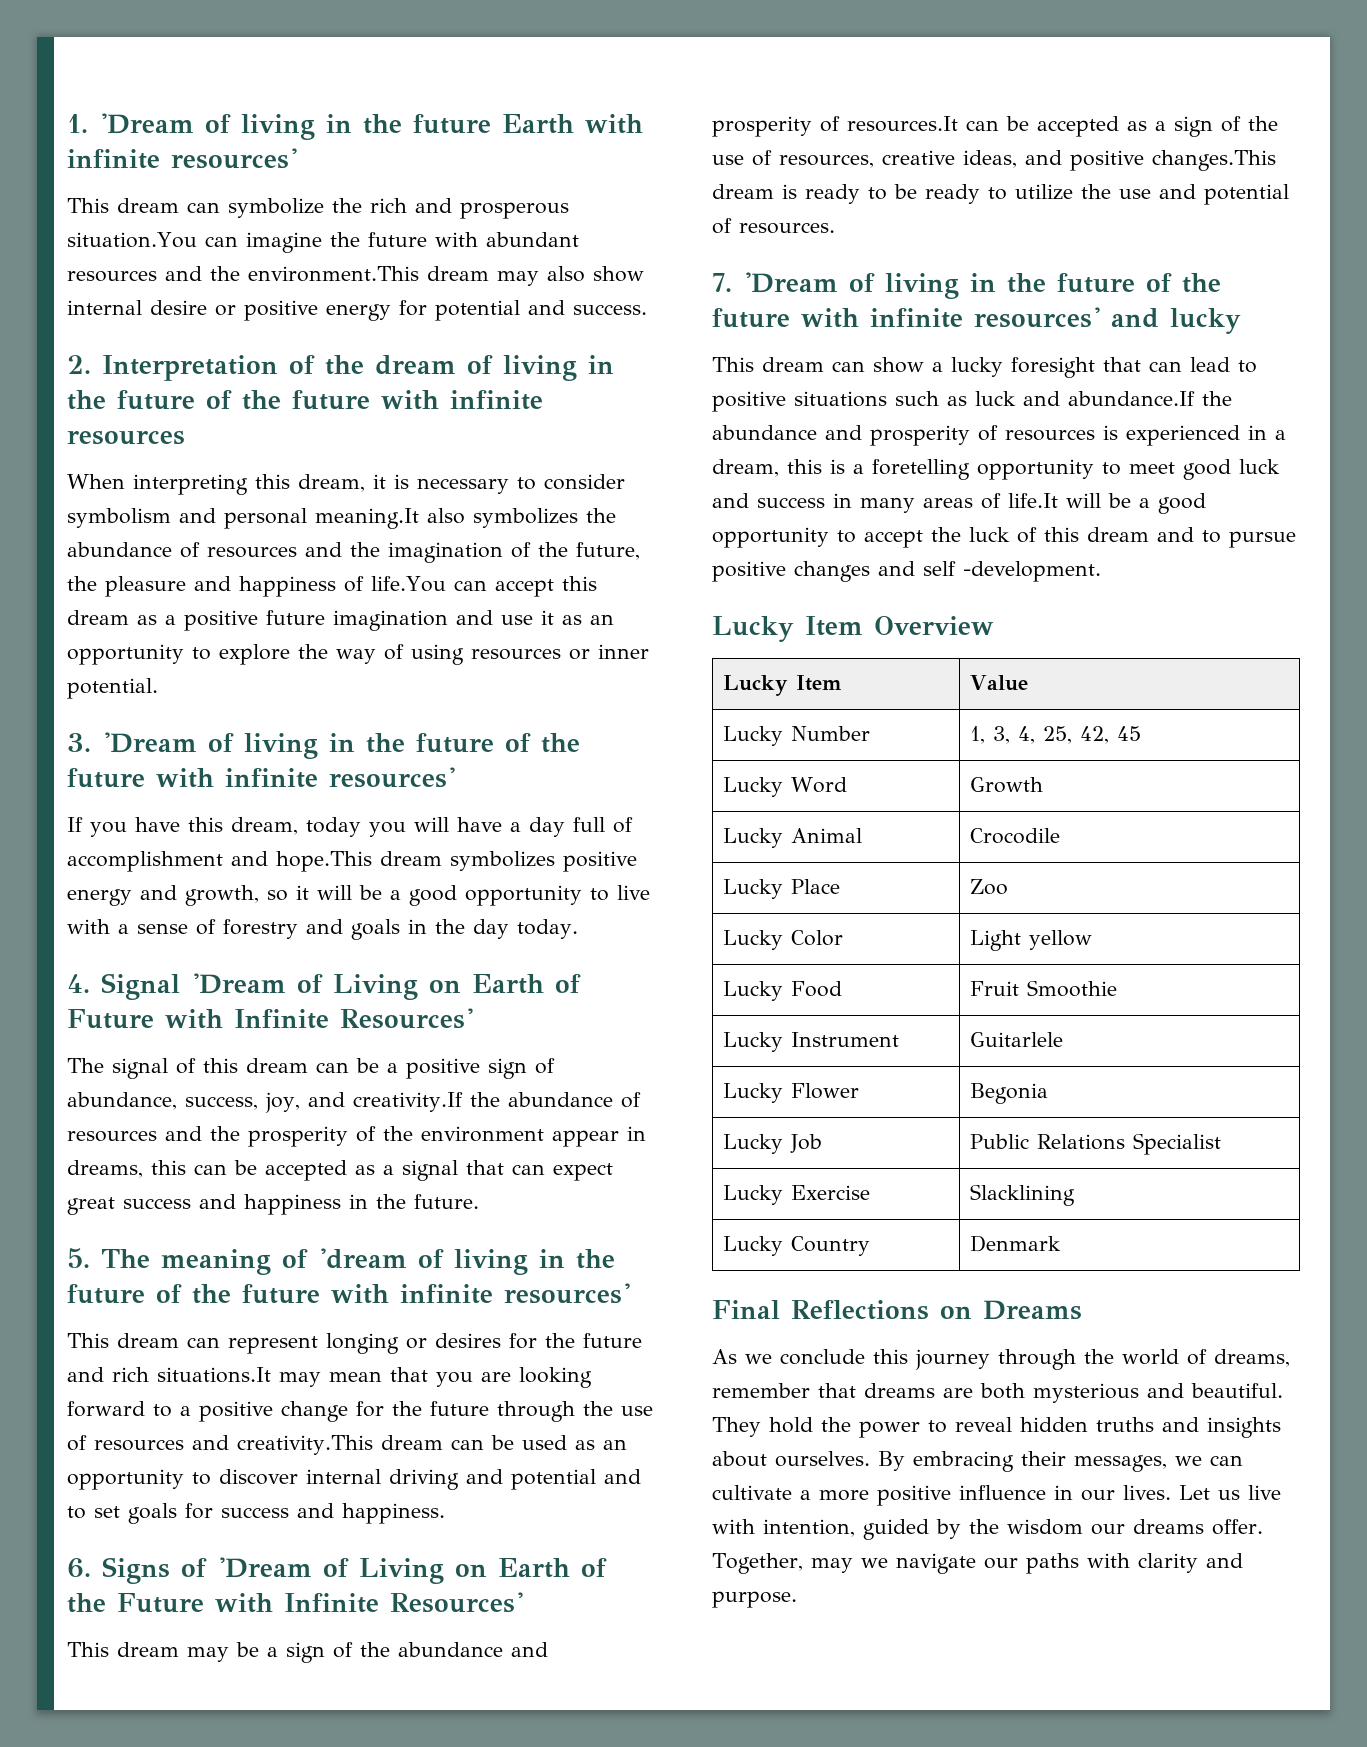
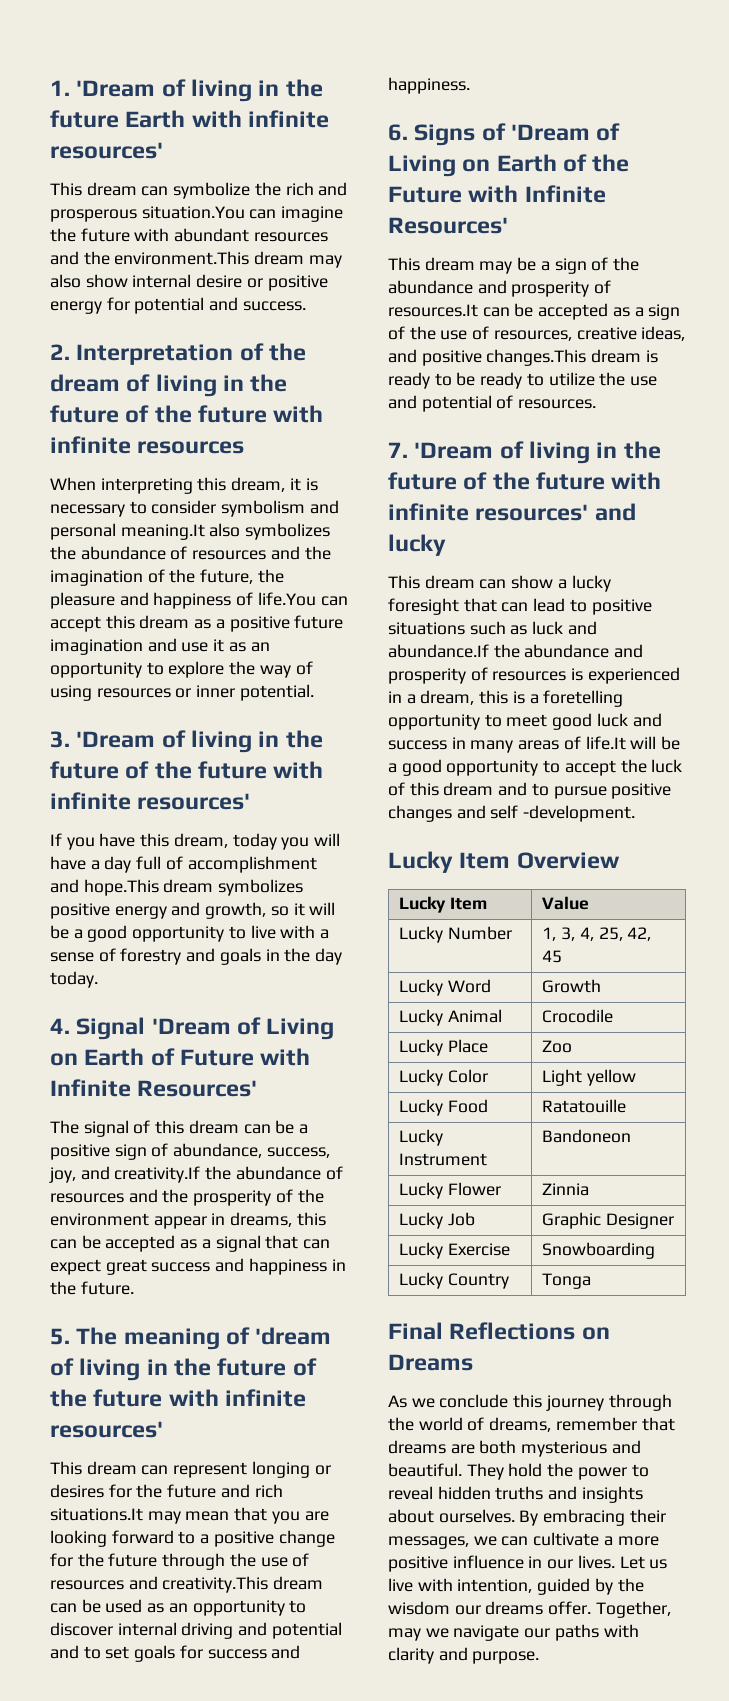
[970,980,1118,997] Fruit Smoothie -> [542,1099,627,1113] Ratatouille
[970,1032,1064,1047] Guitarlele -> [542,1129,632,1143] Bandoneon
[970,1083,1049,1104] Begonia -> [542,1183,590,1196] Zinnia
[970,1133,1222,1155] Public Relations Specialist -> [542,1212,675,1229] Graphic Designer
[970,1184,1076,1206] Slacklining -> [542,1242,656,1259] Snowboarding
[970,1235,1062,1252] Denmark -> [542,1273,592,1289] Tonga

